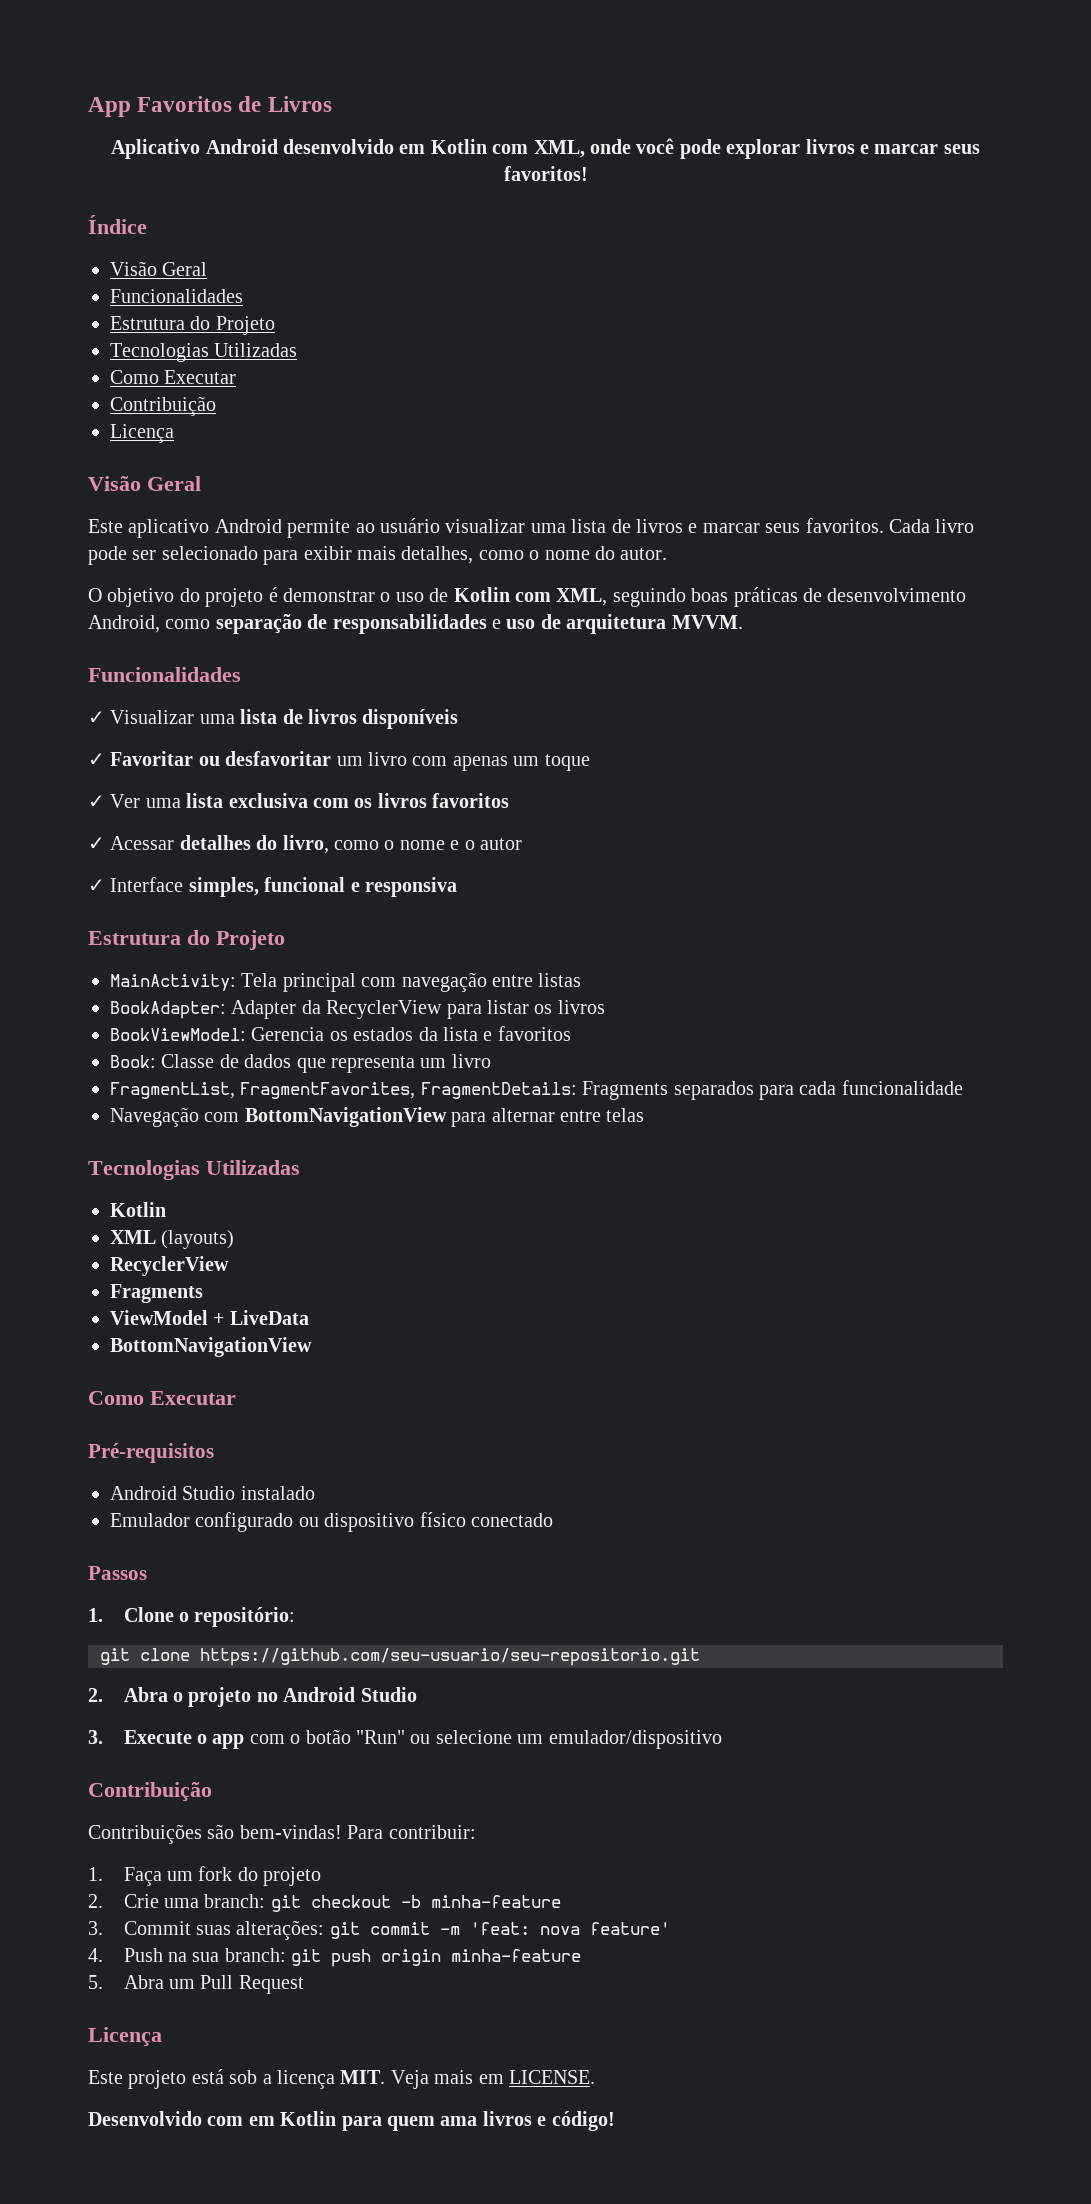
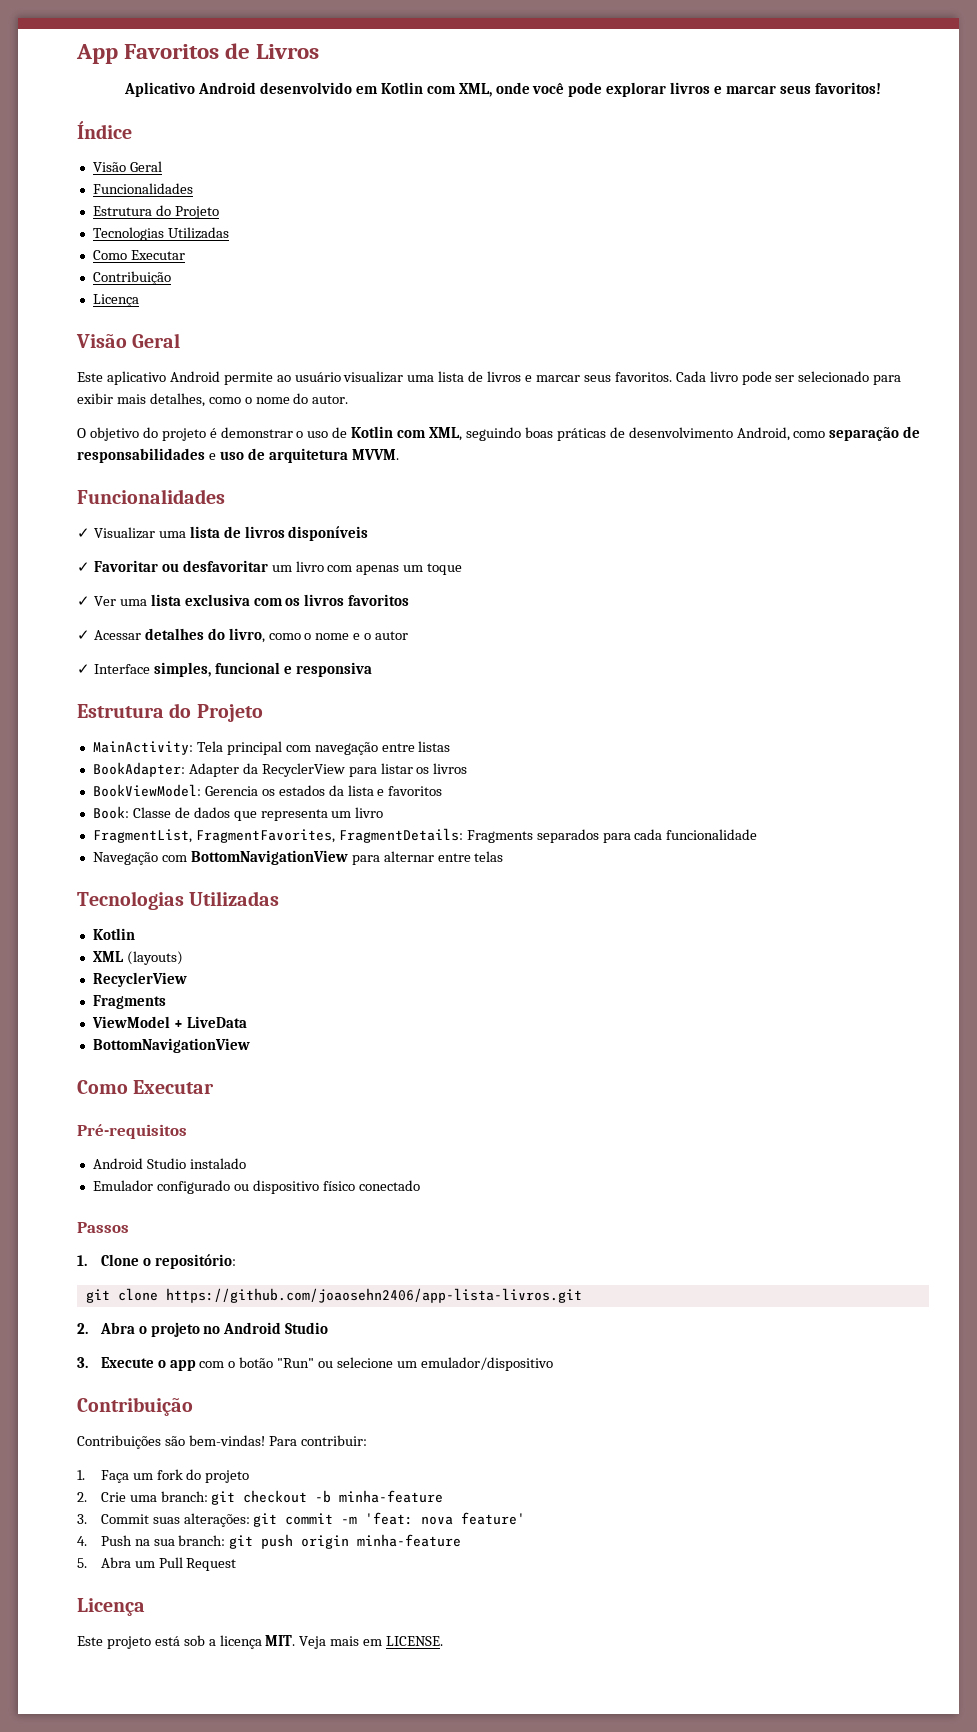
[200,1648,700,1666] https://github.com/seu-usuario/seu-repositorio.git -> [165,1288,582,1303] https://github.com/joaosehn2406/app-lista-livros.git
[88,2111,615,2131] // Desenvolvido com em Kotlin para quem ama livros e código! -> (444, 1641) none

